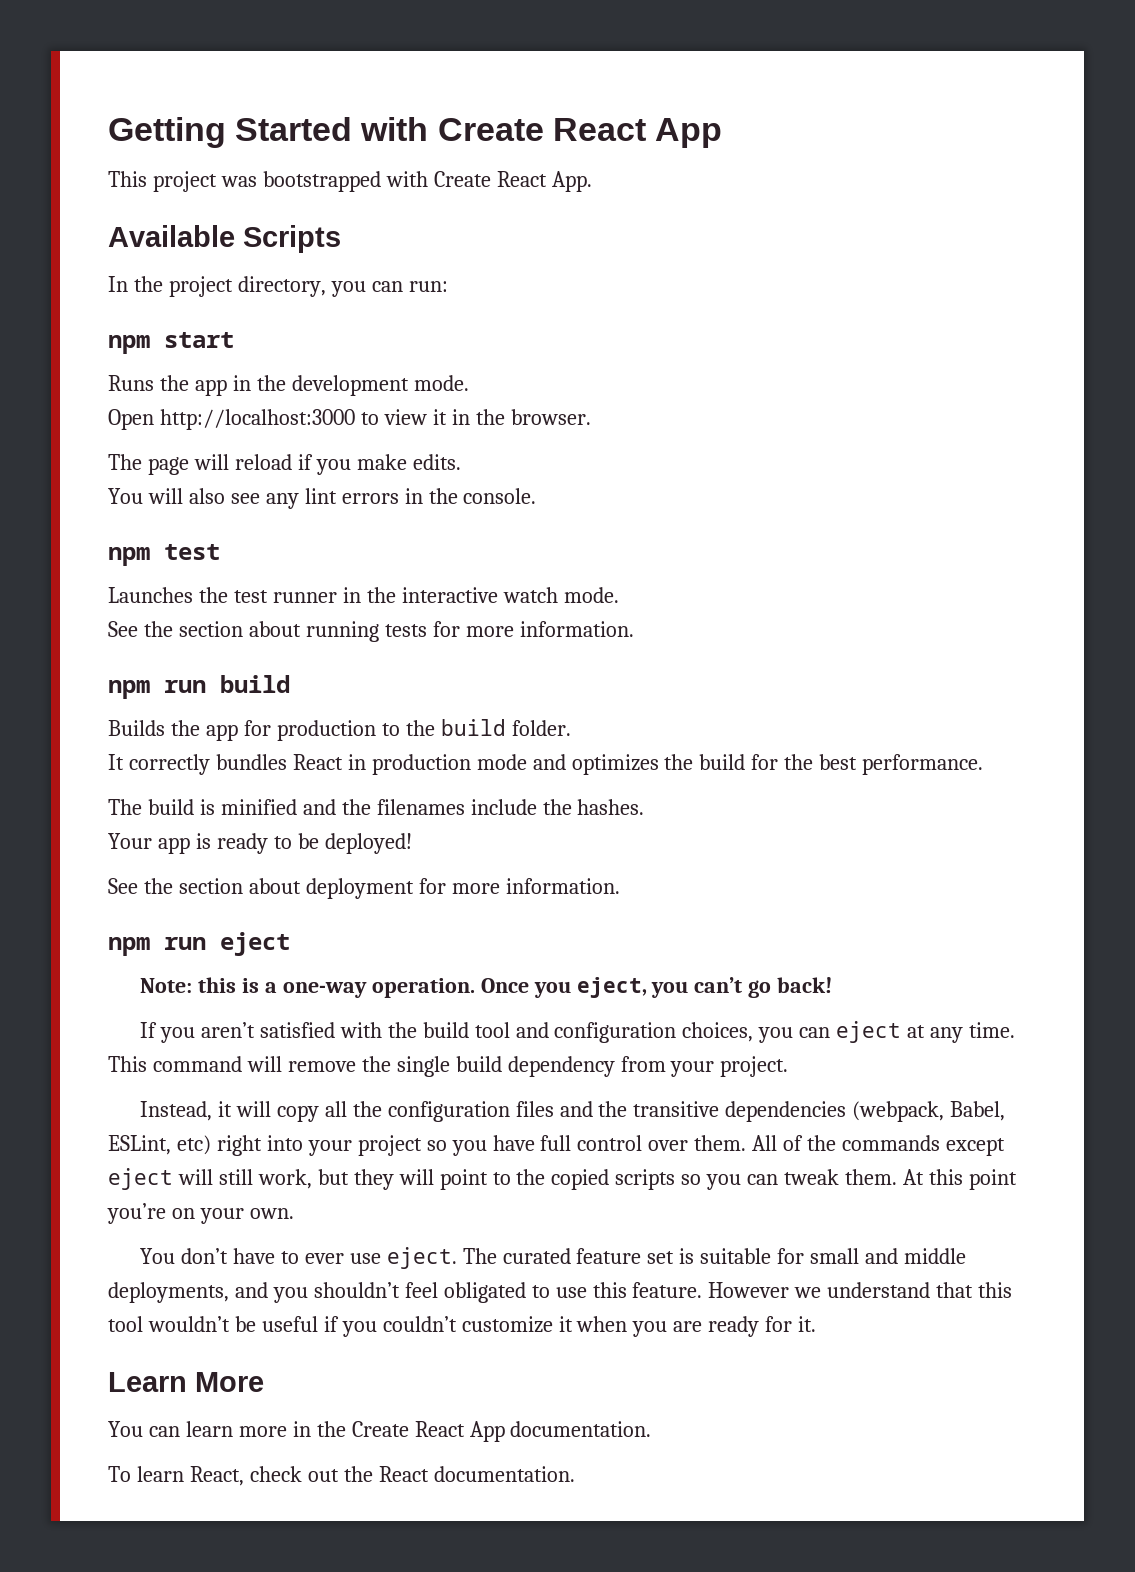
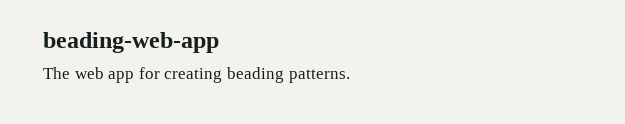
[108,117,722,148] [108,171,592,192] [108,225,341,253] [108,276,448,297] [108,332,234,354] [108,375,469,396] [108,409,591,430] [108,454,461,475] [108,488,537,509] [108,544,220,566] [108,587,619,603] [108,621,634,642] [108,675,290,699] [108,719,571,741] [108,754,984,775] [108,799,645,815] [108,833,412,854] [108,878,620,899] [108,932,290,956] [140,977,833,998] [140,1021,1016,1043] [108,1056,789,1077] [140,1101,1006,1122] [108,1135,1005,1156] [108,1168,1017,1190] [107,1203,294,1224] [140,1247,967,1269] [108,1282,1013,1303] [108,1316,817,1337] [108,1372,264,1392] [108,1421,652,1442] [108,1466,575,1486] Getting Started with Create React App // This project was bootstrapped with Create React App. // Available Scripts // In the project directory, you can run: // npm start // Runs the app in the development mode. // Open http://localhost:3000 to view it in the browser. // The page will reload if you make edits. // You will also see any lint errors in the console. // npm test // Launches the test runner in the interactive watch mode. // See the section about running tests for more information. // npm run build // Builds the app for production to the build folder. // It correctly bundles React in production mode and optimizes the build for the best performance. // The build is minified and the filenames include the hashes. // Your app is ready to be deployed! // See the section about deployment for more information. // npm run eject // Note: this is a one-way operation. Once you eject, you can’t go back! // If you aren’t satisfied with the build tool and configuration choices, you can eject at any time. This command will remove the single build dependency from your project. // Instead, it will copy all the configuration files and the transitive dependencies (webpack, Babel, ESLint, etc) right into your project so you have full control over them. All of the commands except eject will still work, but they will point to the copied scripts so you can tweak them. At this point you’re on your own. // You don’t have to ever use eject. The curated feature set is suitable for small and middle deployments, and you shouldn’t feel obligated to use this feature. However we understand that this tool wouldn’t be useful if you couldn’t customize it when you are ready for it. // Learn More // You can learn more in the Create React App documentation. // To learn React, check out the React documentation. -> [43,32,219,53] [43,67,350,83] beading-web-app // The web app for creating beading patterns.

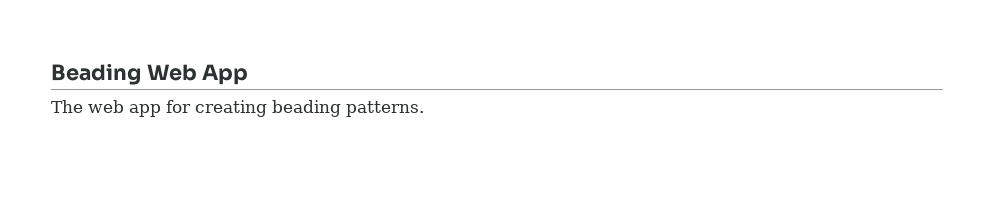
[43,32,219,53] beading-web-app -> [51,63,249,85] Beading Web App

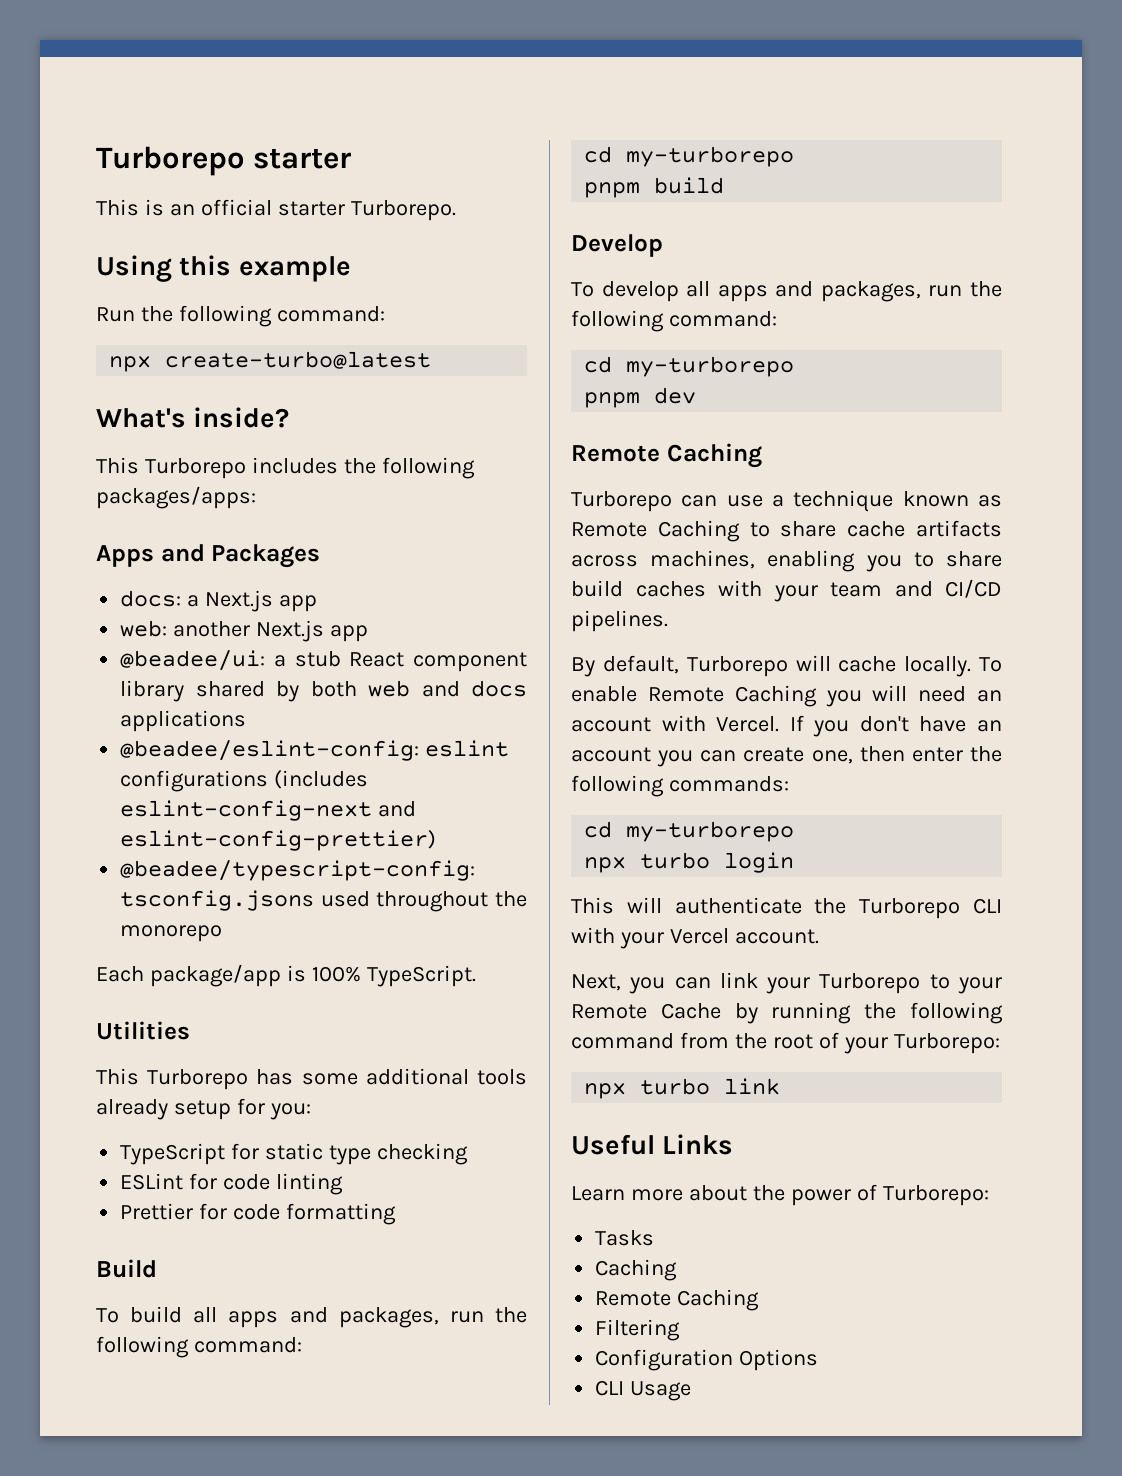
[51,63,249,85] [51,100,424,117] Beading Web App // The web app for creating beading patterns. -> [96,146,352,176] [96,199,456,221] [96,255,351,282] [96,305,385,327] [109,351,432,372] [96,407,290,428] [96,457,475,479] [96,486,256,509] [96,544,321,568] [120,590,318,612] [120,620,369,642] [120,650,527,672] [120,680,528,702] [120,710,247,732] [120,740,510,761] [120,770,369,792] [120,800,417,821] [120,830,437,851] [120,860,476,881] [120,890,527,912] [120,925,223,942] [96,964,476,987] [96,1021,190,1040] [96,1068,527,1090] [96,1098,311,1120] [120,1143,468,1165] [120,1173,344,1195] [120,1203,397,1225] [96,1259,157,1278] [96,1306,527,1328] [96,1336,302,1358] [584,146,795,167] [584,177,725,198] [571,234,663,257] [571,281,1002,302] [571,310,777,332] [584,356,795,377] [584,387,697,408] [571,443,762,468] [571,490,1002,512] [571,520,1002,542] [571,550,1002,572] [571,579,1002,602] [571,610,668,632] [571,655,1002,677] [571,685,1002,707] [571,715,1002,737] [571,746,1002,767] [571,775,789,797] [584,821,795,842] [584,852,795,873] [571,897,1002,919] [571,927,819,949] [571,972,1002,994] [571,1002,1003,1024] [571,1032,1000,1054] [584,1078,781,1099] [571,1134,734,1155] [571,1184,989,1206] [595,1230,655,1246] [595,1259,678,1281] [595,1289,760,1311] [595,1319,681,1341] [595,1349,819,1371] [595,1380,692,1401] Turborepo starter // This is an official starter Turborepo. // Using this example // Run the following command: // npx create-turbo@latest // What's inside? // This Turborepo includes the following packages/apps: // Apps and Packages // docs: a Next.js app // web: another Next.js app // @beadee/ui: a stub React component library shared by both web and docs applications // @beadee/eslint-config: eslint configurations (includes eslint-config-next and eslint-config-prettier) // @beadee/typescript-config: tsconfig.jsons used throughout the monorepo // Each package/app is 100% TypeScript. // Utilities // This Turborepo has some additional tools already setup for you: // TypeScript for static type checking // ESLint for code linting // Prettier for code formatting // Build // To build all apps and packages, run the following command: // cd my-turborepo // pnpm build // Develop // To develop all apps and packages, run the following command: // cd my-turborepo // pnpm dev // Remote Caching // Turborepo can use a technique known as Remote Caching to share cache artifacts across machines, enabling you to share build caches with your team and CI/CD pipelines. // By default, Turborepo will cache locally. To enable Remote Caching you will need an account with Vercel. If you don't have an account you can create one, then enter the following commands: // cd my-turborepo // npx turbo login // This will authenticate the Turborepo CLI with your Vercel account. // Next, you can link your Turborepo to your Remote Cache by running the following command from the root of your Turborepo: // npx turbo link // Useful Links // Learn more about the power of Turborepo: // Tasks // Caching // Remote Caching // Filtering // Configuration Options // CLI Usage

